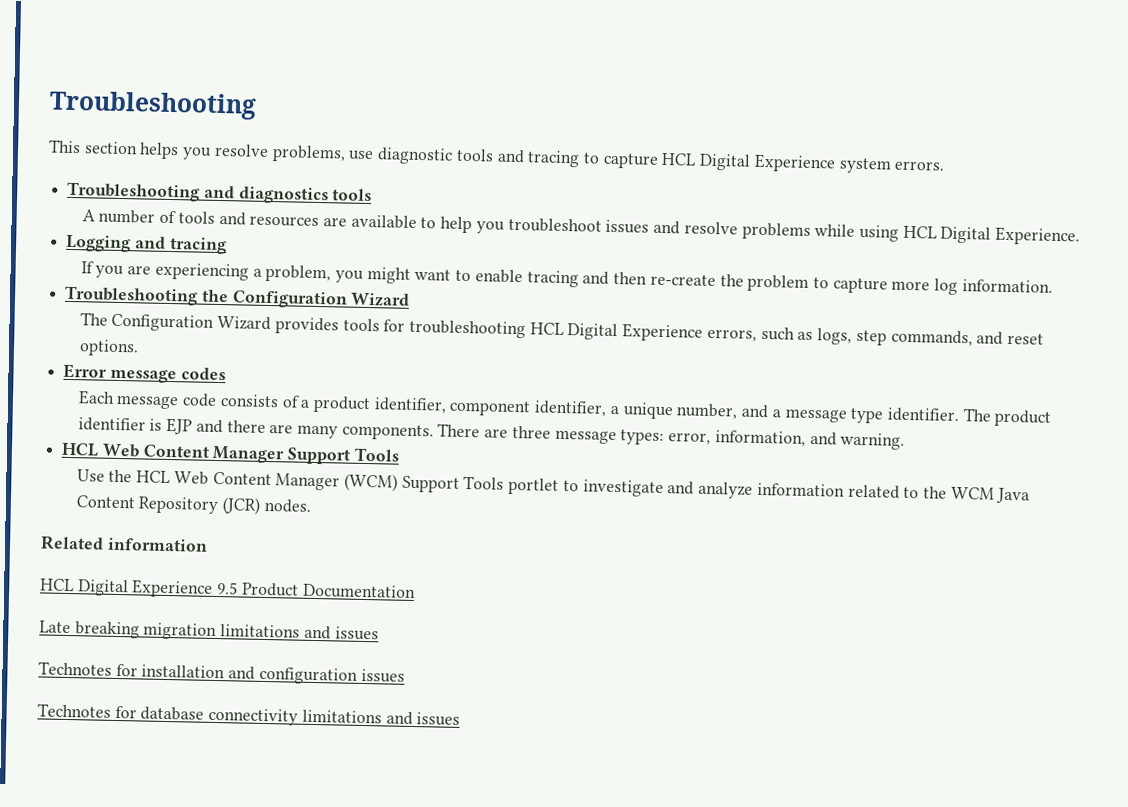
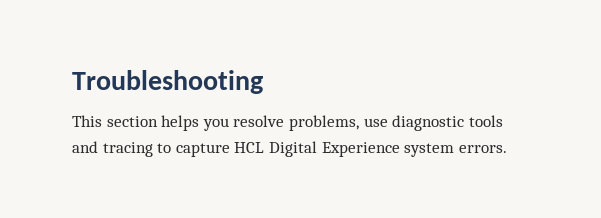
[67,181,373,205] [81,209,1081,246] [65,234,227,255] [80,261,1053,295] [64,285,411,309] [79,312,1044,347] [78,339,139,357] [63,363,226,384] [77,390,1052,427] [77,417,906,450] [61,442,400,465] [76,469,1031,504] [75,495,311,515] [40,535,208,552] [40,578,416,600] [39,620,379,641] [38,661,405,685] [37,703,461,726] // Troubleshooting and diagnostics tools // A number of tools and resources are available to help you troubleshoot issues and resolve problems while using HCL Digital Experience. // Logging and tracing // If you are experiencing a problem, you might want to enable tracing and then re-create the problem to capture more log information. // Troubleshooting the Configuration Wizard // The Configuration Wizard provides tools for troubleshooting HCL Digital Experience errors, such as logs, step commands, and reset options. // Error message codes // Each message code consists of a product identifier, component identifier, a unique number, and a message type identifier. The product identifier is EJP and there are many components. There are three message types: error, information, and warning. // HCL Web Content Manager Support Tools // Use the HCL Web Content Manager (WCM) Support Tools portlet to investigate and analyze information related to the WCM Java Content Repository (JCR) nodes. // Related information // HCL Digital Experience 9.5 Product Documentation // Late breaking migration limitations and issues // Technotes for installation and configuration issues // Technotes for database connectivity limitations and issues -> (507, 149) none

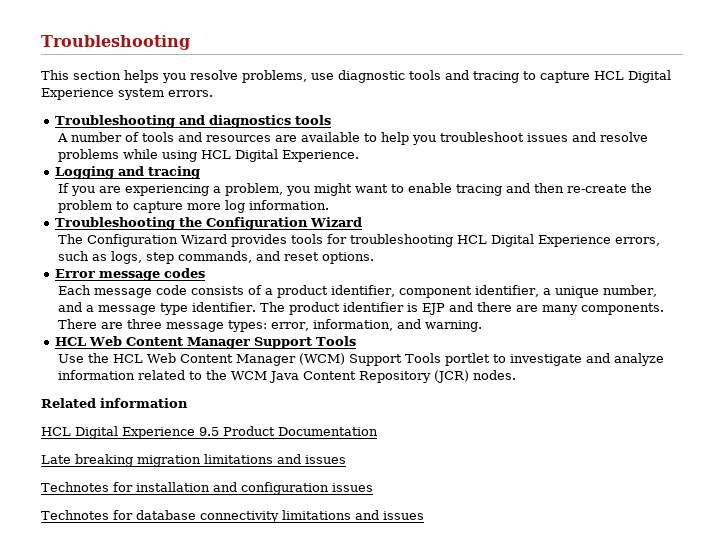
(507, 149) none -> [54,115,331,128] [57,132,649,145] [58,149,360,162] [54,166,200,179] [58,183,653,196] [58,200,330,213] [54,217,362,230] [58,234,661,247] [58,251,375,264] [54,268,205,281] [58,285,658,298] [58,302,665,315] [58,319,483,332] [54,336,356,349] [58,353,665,366] [58,370,517,383] [41,398,188,408] [41,426,378,439] [41,454,346,467] [41,482,373,495] [41,510,424,523] // Troubleshooting and diagnostics tools // A number of tools and resources are available to help you troubleshoot issues and resolve problems while using HCL Digital Experience. // Logging and tracing // If you are experiencing a problem, you might want to enable tracing and then re-create the problem to capture more log information. // Troubleshooting the Configuration Wizard // The Configuration Wizard provides tools for troubleshooting HCL Digital Experience errors, such as logs, step commands, and reset options. // Error message codes // Each message code consists of a product identifier, component identifier, a unique number, and a message type identifier. The product identifier is EJP and there are many components. There are three message types: error, information, and warning. // HCL Web Content Manager Support Tools // Use the HCL Web Content Manager (WCM) Support Tools portlet to investigate and analyze information related to the WCM Java Content Repository (JCR) nodes. // Related information // HCL Digital Experience 9.5 Product Documentation // Late breaking migration limitations and issues // Technotes for installation and configuration issues // Technotes for database connectivity limitations and issues

